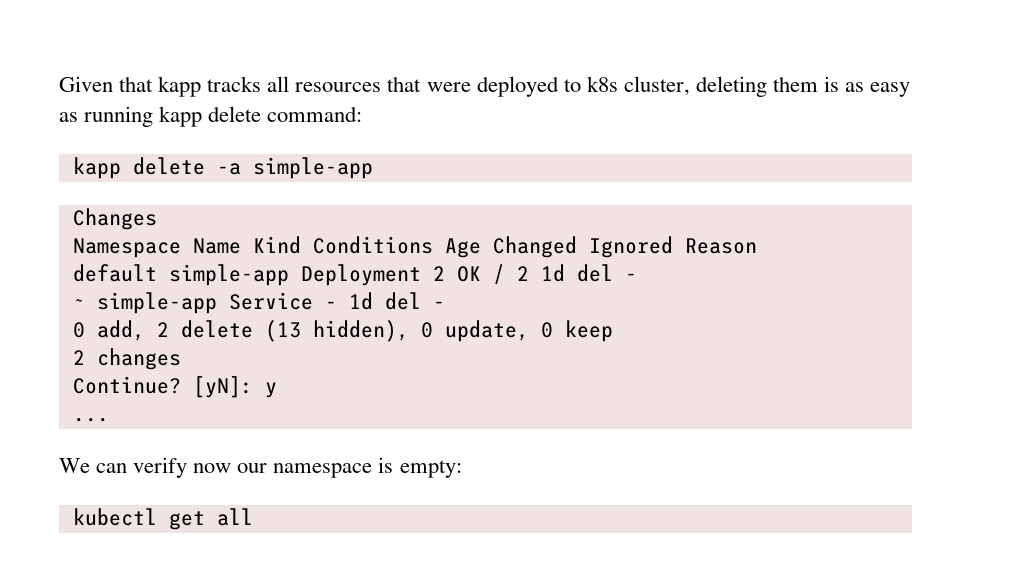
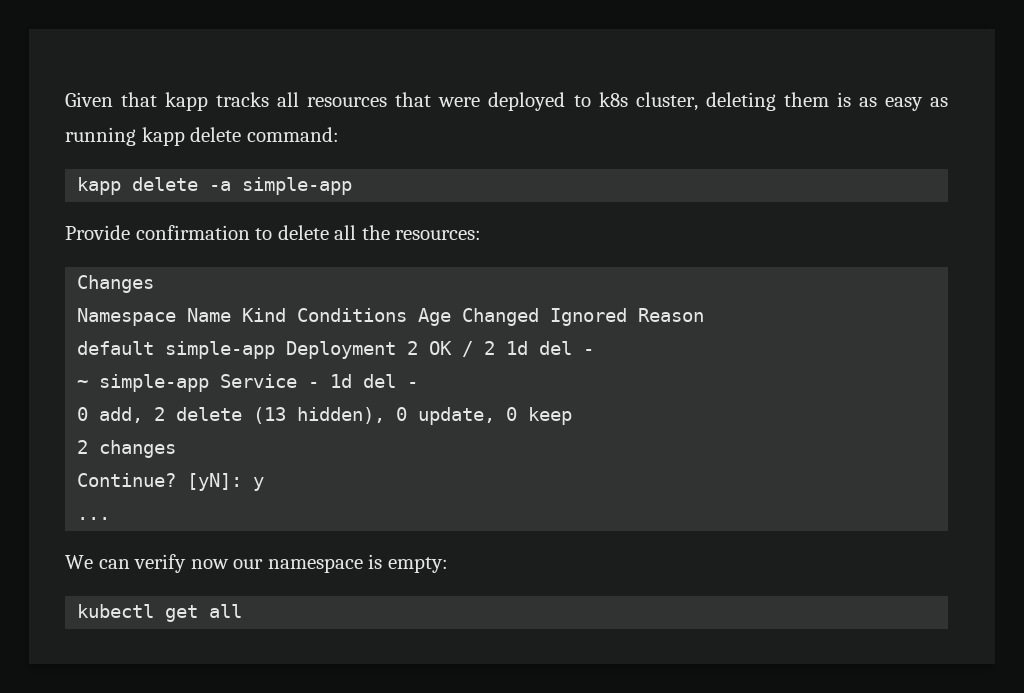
(373, 168) none -> [65,225,482,240] // Provide confirmation to delete all the resources:

